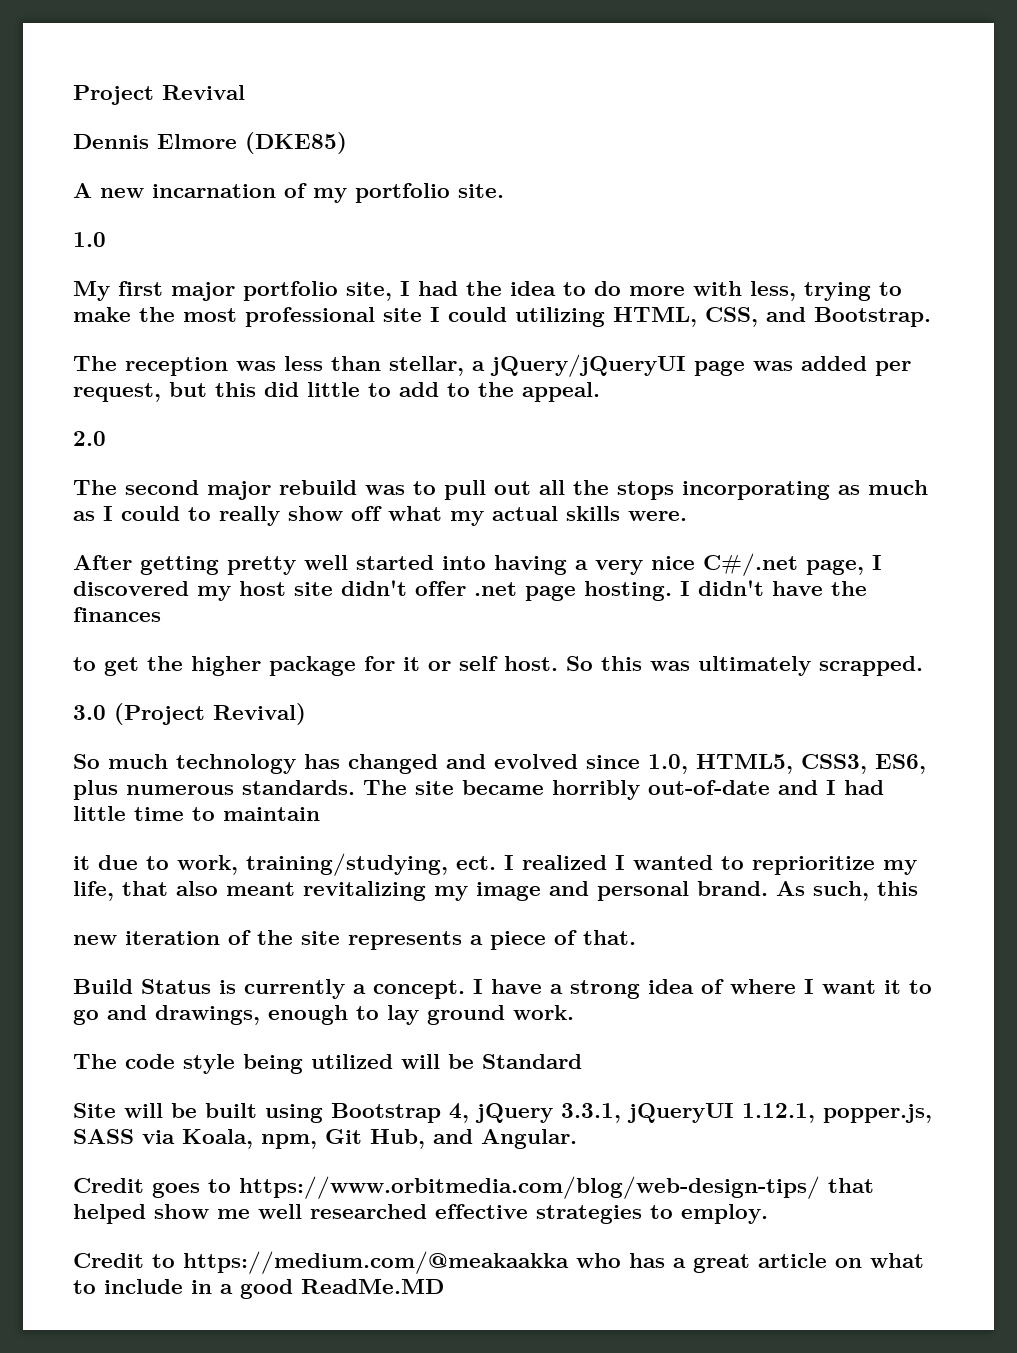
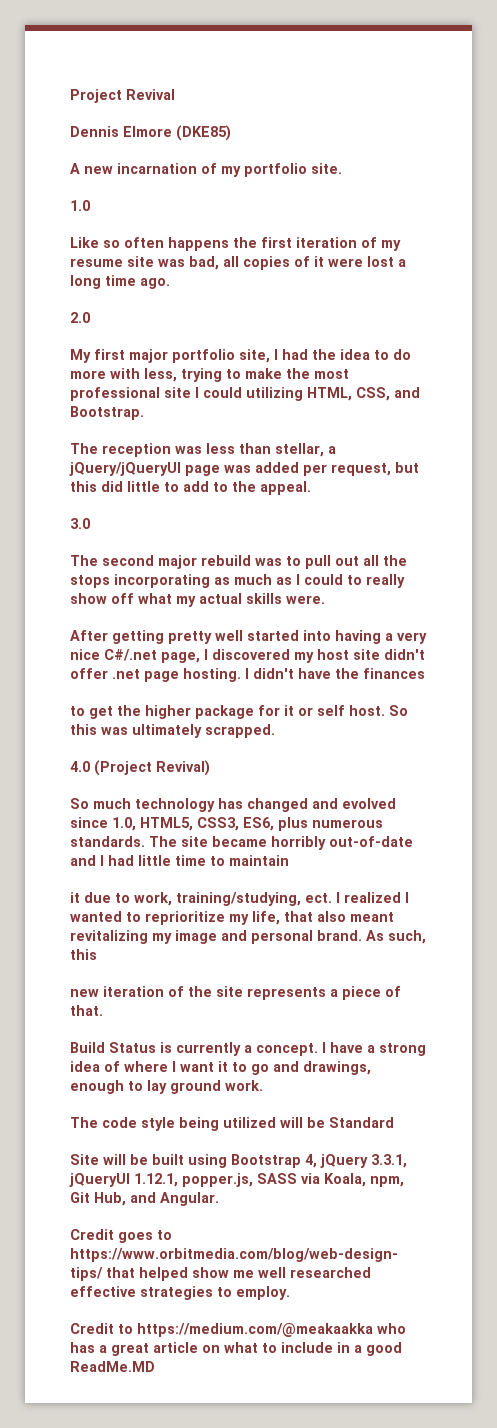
(106, 239) none -> [70,237,401,251] [70,256,406,270] [70,275,170,289] [70,312,90,323] // Like so often happens the first iteration of my resume site was bad, all copies of it were lost a long time ago. // 2.0
[73,431,106,446] 2.0 -> [70,518,90,529] 3.0
[73,705,106,720] 3.0 -> [70,761,90,772] 4.0

